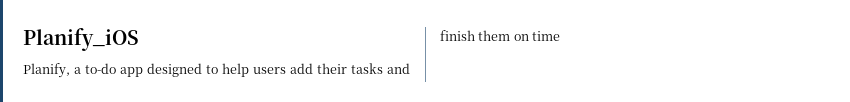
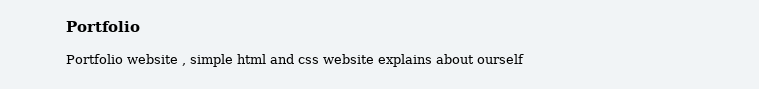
[23,28,139,51] [23,63,410,78] [440,30,561,41] Planify_iOS // Planify, a to-do app designed to help users add their tasks and finish them on time -> [66,21,140,32] [66,54,524,67] Portfolio // Portfolio website , simple html and css website explains about ourself

